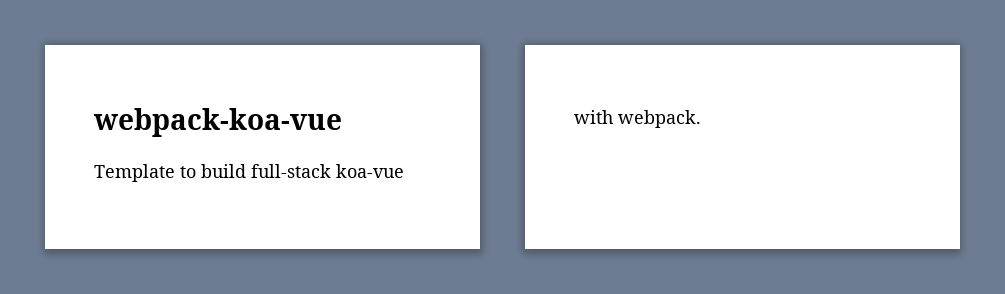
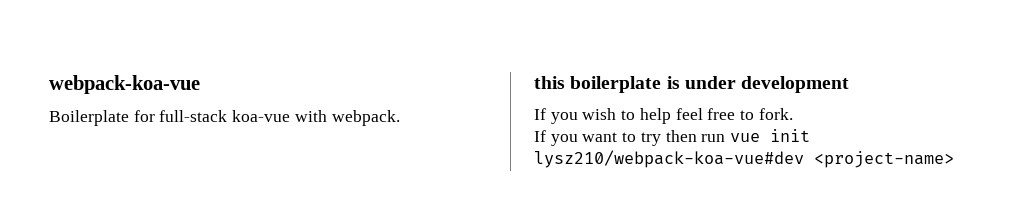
[94,164,246,182] Template to build -> [49,110,155,126] Boilerplate for
(701, 119) none -> [534,76,850,93] [534,108,793,124] [534,129,811,146] [534,150,954,168] // this boilerplate is under development // If you wish to help feel free to fork. // If you want to try then run vue init lysz210/webpack-koa-vue#dev <project-name>

